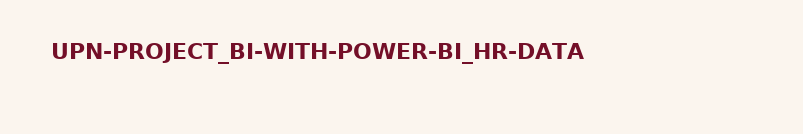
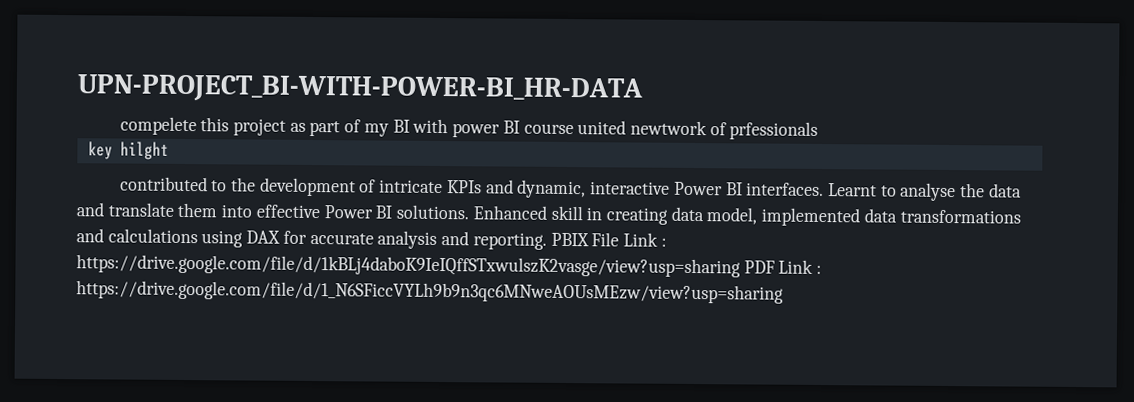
(584, 53) none -> [119,116,819,140] [87,141,169,160] [119,176,1022,202] [76,202,1021,227] [76,228,667,250] [76,254,823,278] [76,280,784,304] // compelete this project as part of my BI with power BI course united newtwork of prfessionals // key hilght // contributed to the development of intricate KPIs and dynamic, interactive Power BI interfaces. Learnt to analyse the data and translate them into effective Power BI solutions. Enhanced skill in creating data model, implemented data transformations and calculations using DAX for accurate analysis and reporting. PBIX File Link : https://drive.google.com/file/d/1kBLj4daboK9IeIQffSTxwulszK2vasge/view?usp=sharing PDF Link : https://drive.google.com/file/d/1_N6SFiccVYLh9b9n3qc6MNweAOUsMEzw/view?usp=sharing

